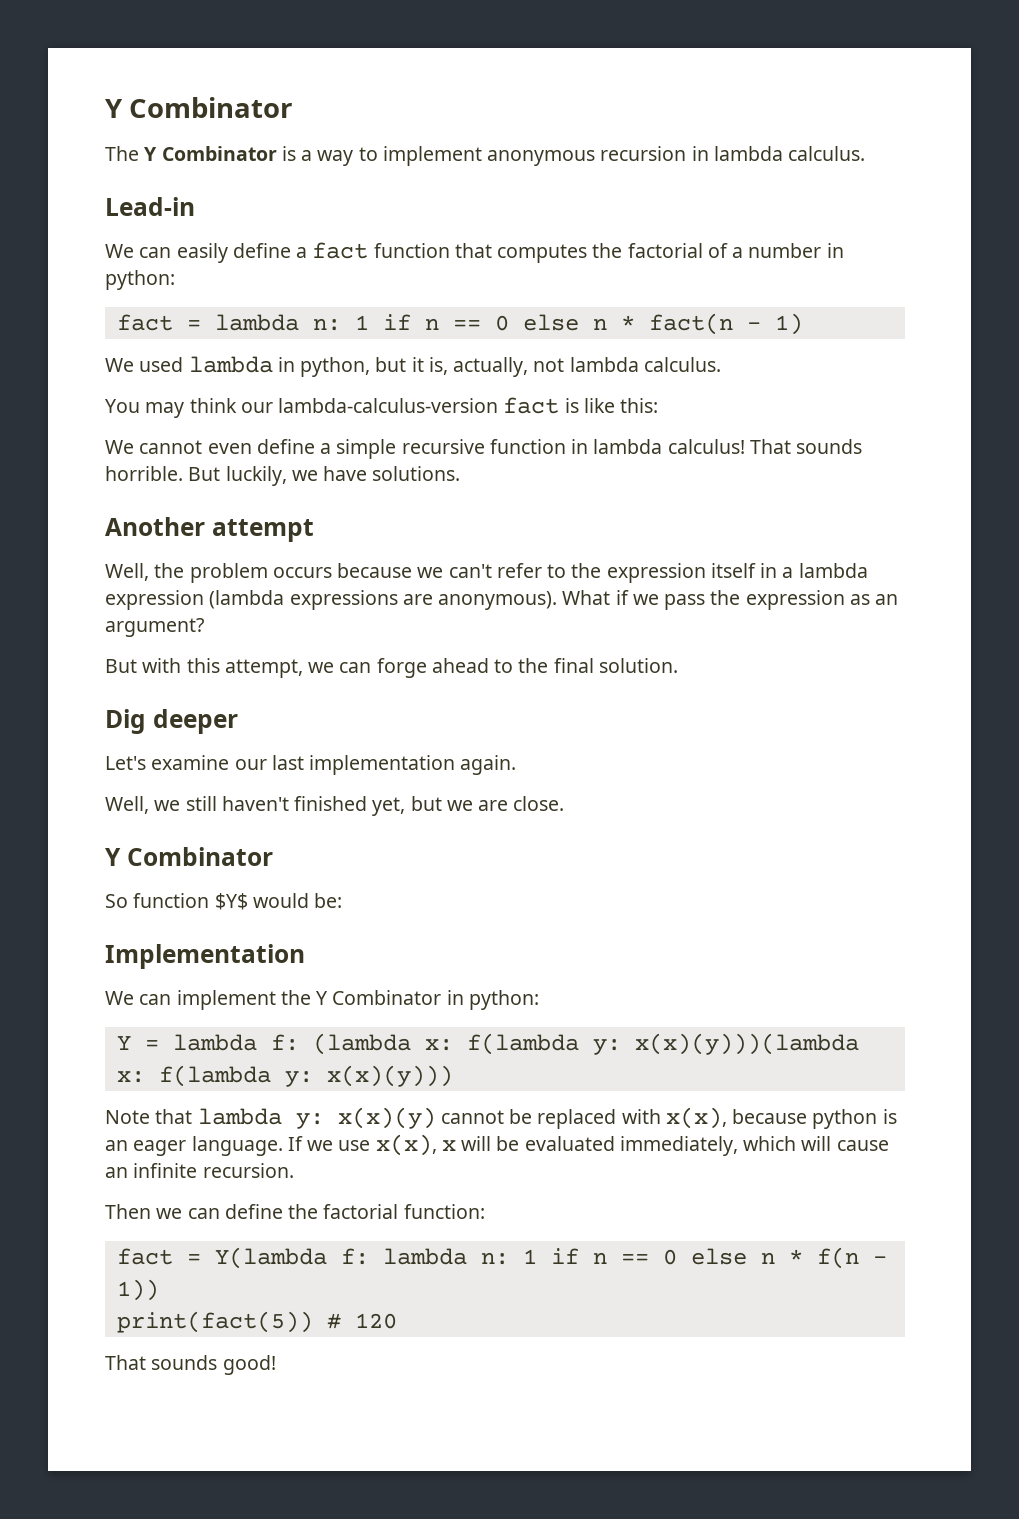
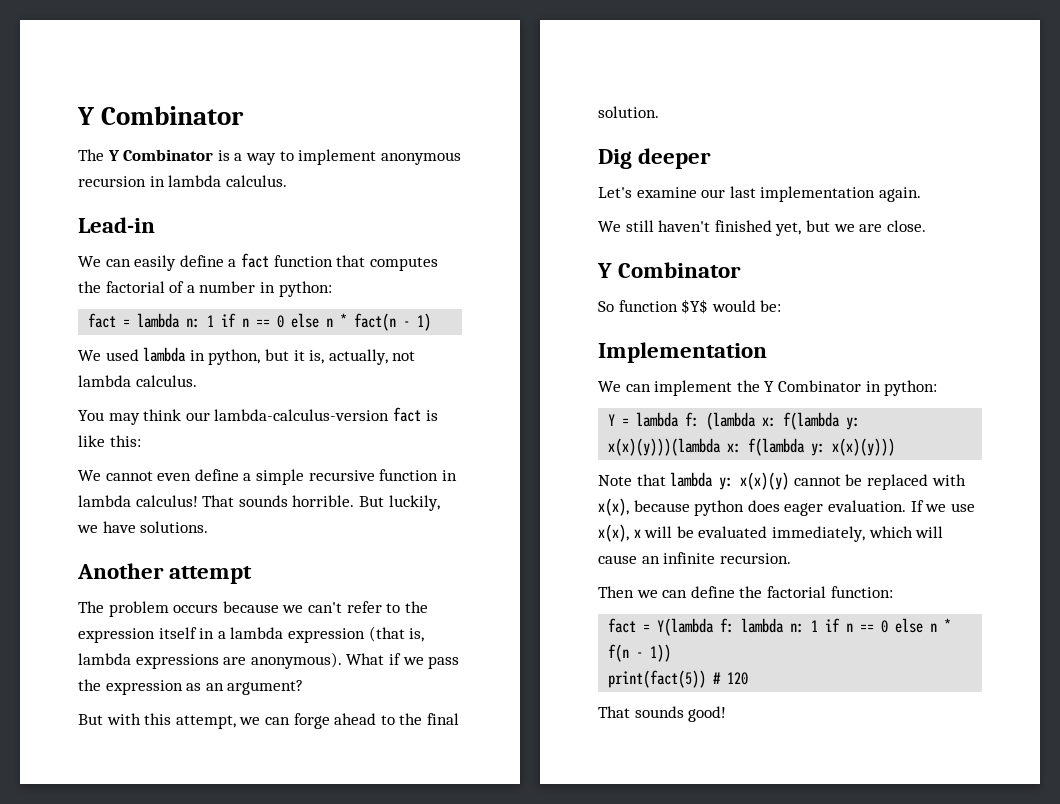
[105,563,185,581] Well, the -> [78,601,104,613] The
[209,590,285,609] (lambda -> [368,626,425,642] [78,653,131,665] (that is, lambda
[105,796,181,814] Well, we -> [598,221,621,232] We
[882,1109,897,1124] [105,1136,283,1156] is an eager language. -> [747,500,906,516] does eager evaluation.

